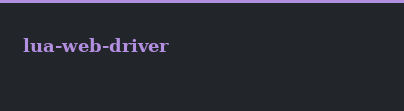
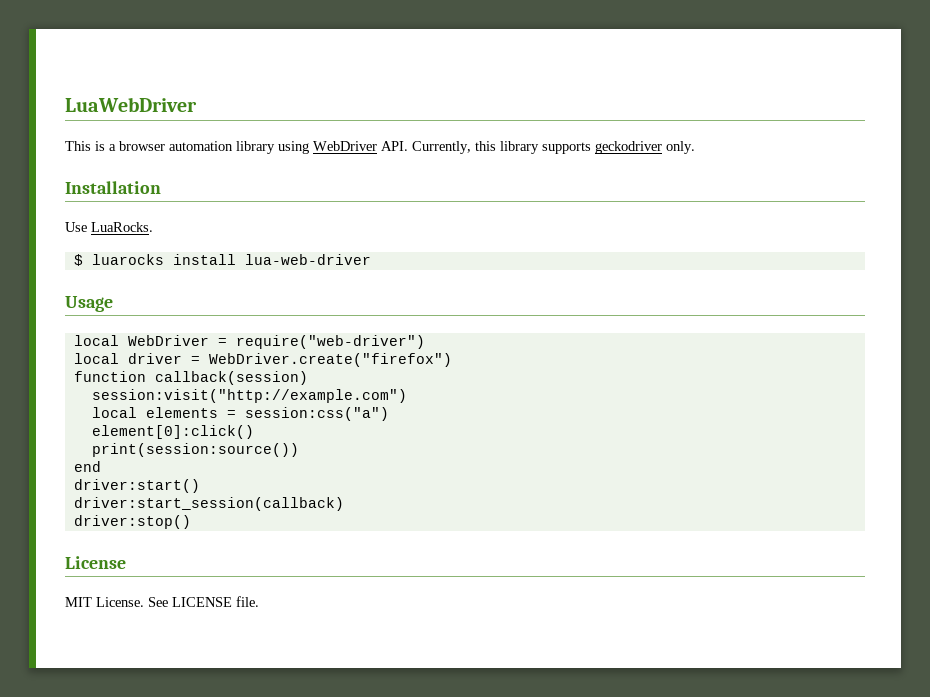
[23,38,169,52] lua-web-driver -> [65,97,197,112] [65,141,695,154] [65,181,161,194] [65,222,153,232] [73,254,371,266] [65,296,113,312] [73,335,425,349] [73,353,452,367] [73,371,308,385] [91,389,407,403] [91,407,389,421] [91,425,254,439] [91,443,299,457] [73,461,101,472] [73,479,200,493] [73,497,344,511] [73,515,191,529] [65,556,126,569] [65,596,259,607] LuaWebDriver // This is a browser automation library using WebDriver API. Currently, this library supports geckodriver only. // Installation // Use LuaRocks. // $ luarocks install lua-web-driver // Usage // local WebDriver = require("web-driver") // local driver = WebDriver.create("firefox") // function callback(session) // session:visit("http://example.com") // local elements = session:css("a") // element[0]:click() // print(session:source()) // end // driver:start() // driver:start_session(callback) // driver:stop() // License // MIT License. See LICENSE file.

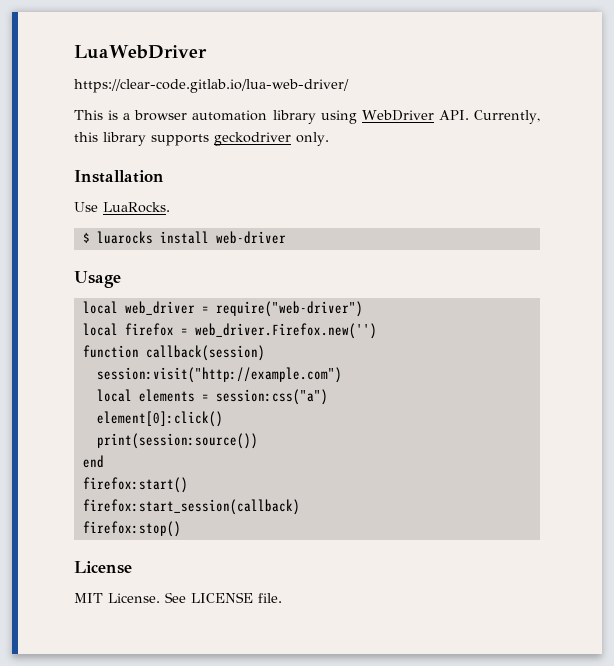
(197, 104) none -> [74,79,349,93] // https://clear-code.gitlab.io/lua-web-driver/
[244,254,371,265] lua-web-driver -> [215,231,286,244] web-driver
[127,335,209,346] WebDriver -> [124,301,195,315] web_driver
[127,353,452,367] driver = WebDriver.create("firefox") -> [124,323,377,339] firefox = web_driver.Firefox.new('')
[73,479,200,493] [73,497,344,511] [73,515,191,529] driver:start() // driver:start_session(callback) // driver:stop() -> [82,477,188,493] [82,499,300,515] [82,521,181,537] firefox:start() // firefox:start_session(callback) // firefox:stop()

